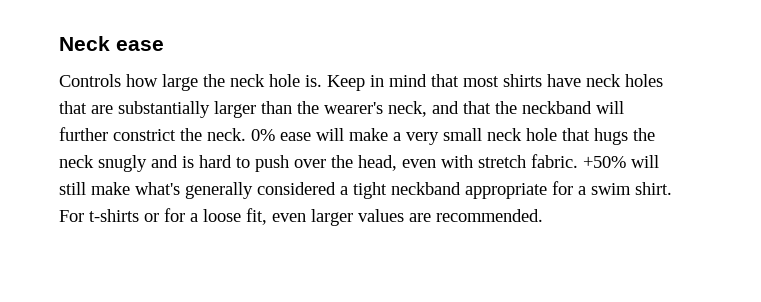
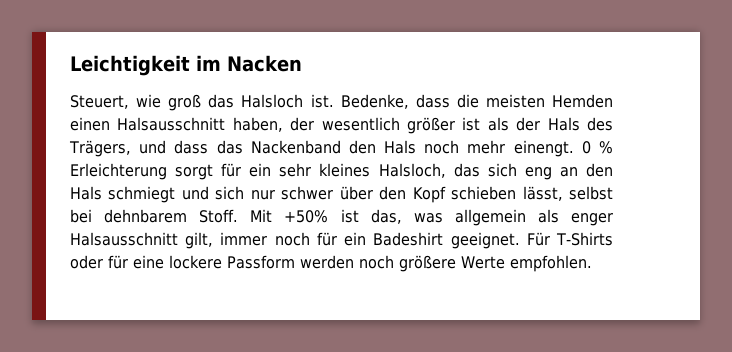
[59,36,164,51] [59,74,663,91] [59,101,624,118] [59,127,655,145] [59,154,659,172] [59,181,672,199] [59,208,543,226] Neck ease // Controls how large the neck hole is. Keep in mind that most shirts have neck holes that are substantially larger than the wearer's neck, and that the neckband will further constrict the neck. 0% ease will make a very small neck hole that hugs the neck snugly and is hard to push over the head, even with stretch fabric. +50% will still make what's generally considered a tight neckband appropriate for a swim shirt. For t-shirts or for a loose fit, even larger values are recommended. -> [70,55,302,76] [70,94,614,111] [70,117,613,134] [69,140,613,157] [70,163,613,180] [70,186,614,203] [70,209,613,226] [70,232,614,249] [70,255,592,272] Leichtigkeit im Nacken // Steuert, wie groß das Halsloch ist. Bedenke, dass die meisten Hemden einen Halsausschnitt haben, der wesentlich größer ist als der Hals des Trägers, und dass das Nackenband den Hals noch mehr einengt. 0 % Erleichterung sorgt für ein sehr kleines Halsloch, das sich eng an den Hals schmiegt und sich nur schwer über den Kopf schieben lässt, selbst bei dehnbarem Stoff. Mit +50% ist das, was allgemein als enger Halsausschnitt gilt, immer noch für ein Badeshirt geeignet. Für T-Shirts oder für eine lockere Passform werden noch größere Werte empfohlen.

